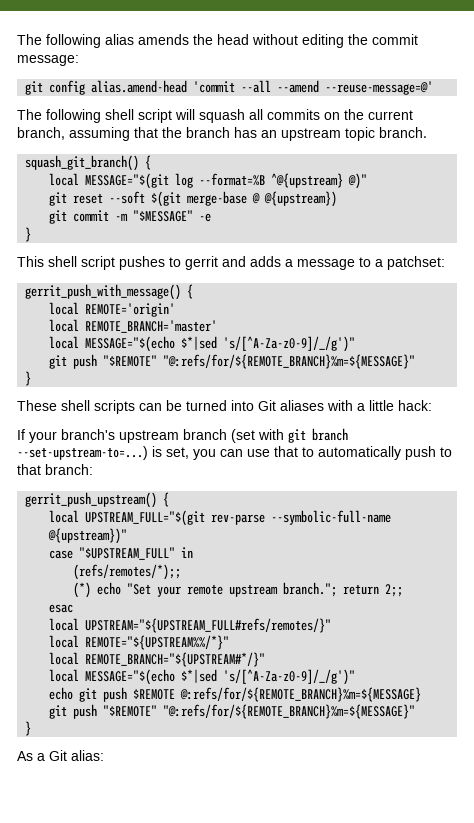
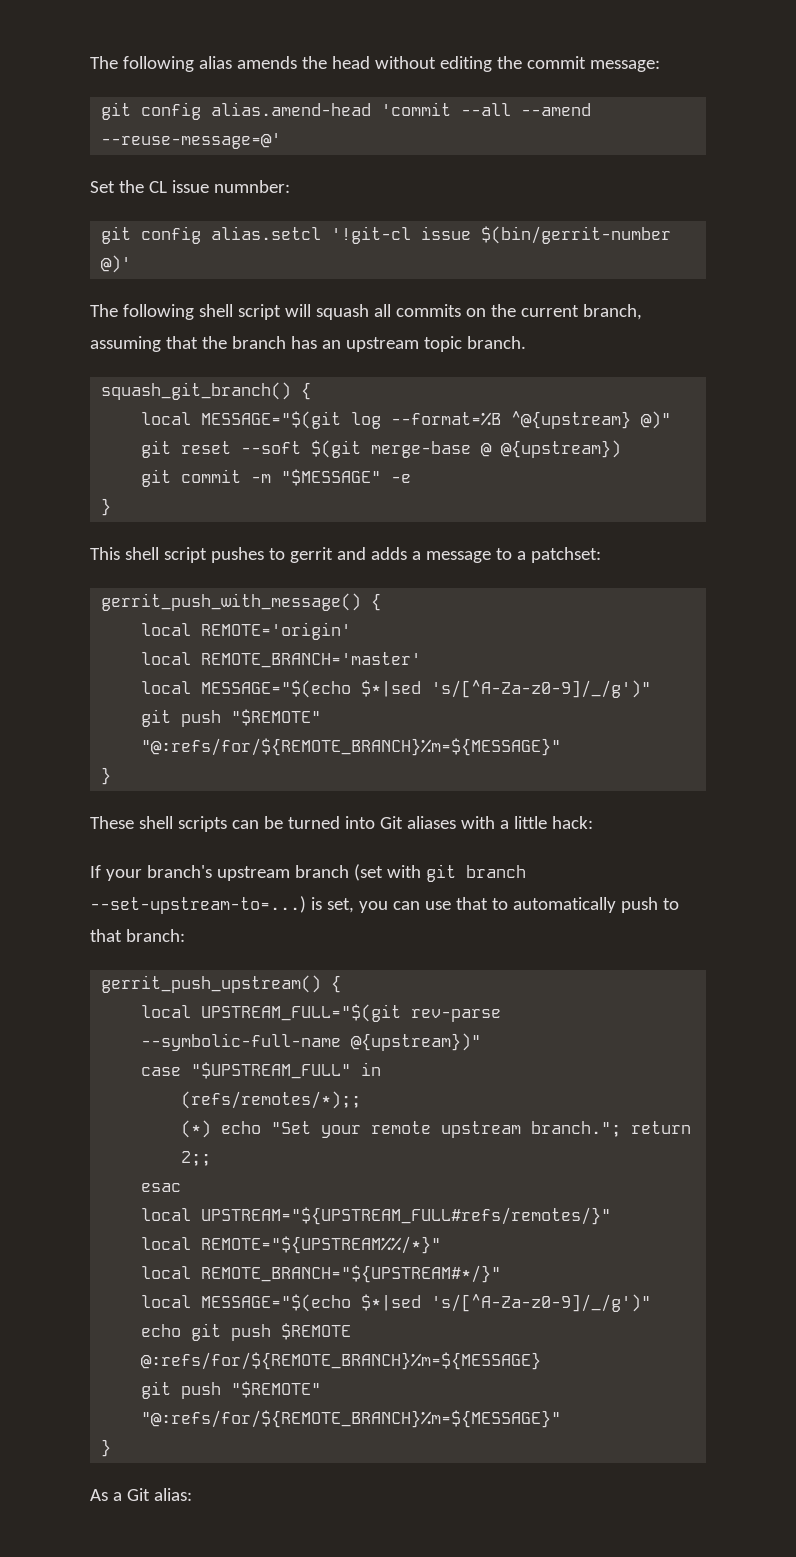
(434, 88) none -> [90,180,290,193] [101,226,672,244] [101,255,132,273] // Set the CL issue numnber: // git config alias.setcl '!git-cl issue $(bin/gerrit-number @)'

